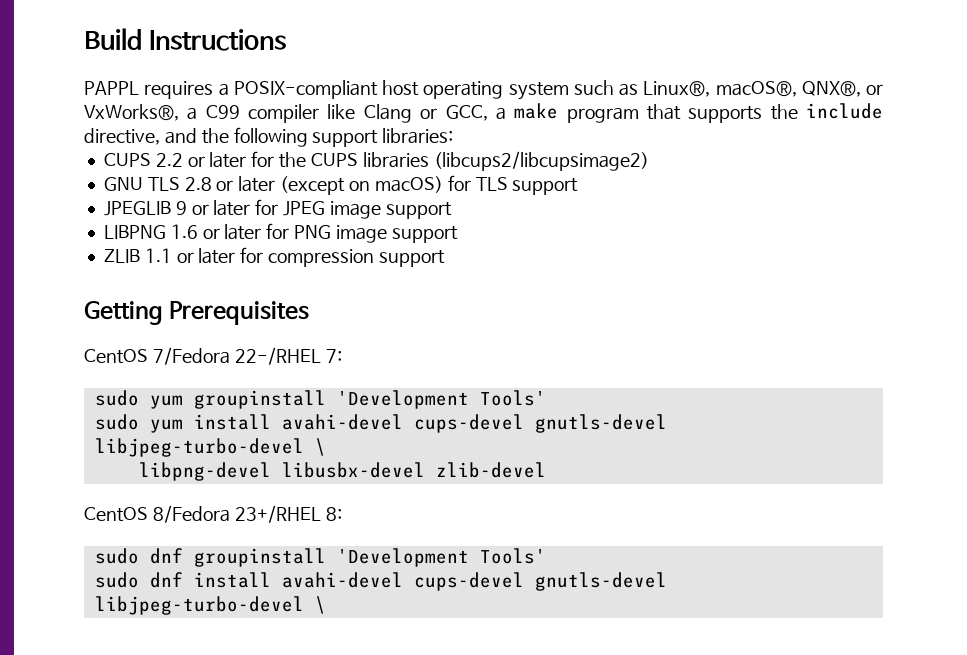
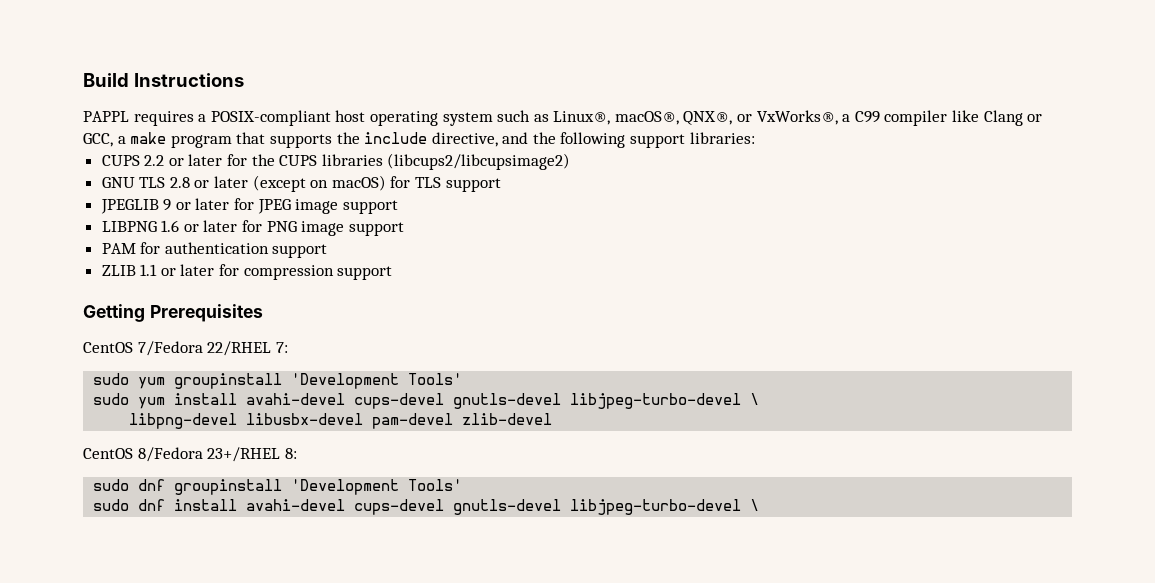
(458, 234) none -> [101,242,328,258] // PAM for authentication support
[234,347,321,365] 22-/RHEL -> [207,341,272,356] 22/RHEL
(425, 470) none -> [372,413,454,429] pam-devel

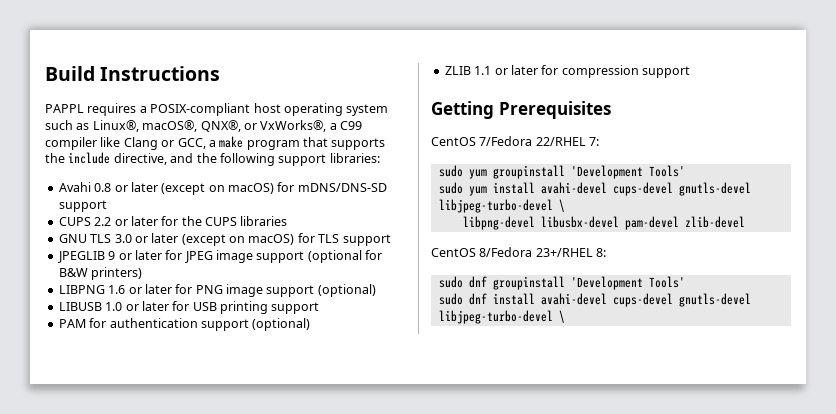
(755, 138) none -> [58,182,387,195] [58,200,107,212] // Avahi 0.8 or later (except on macOS) for mDNS/DNS-SD support
[387,153,571,170] (libcups2/libcupsimage2) -> (288, 221) none
[169,177,190,188] 2.8 -> [114,234,132,243] 3.0
(398, 207) none -> [307,250,383,263] [58,267,143,280] (optional for B&W printers)
(404, 229) none -> [317,284,376,297] [58,301,320,314] (optional) // LIBUSB 1.0 or later for USB printing support
(328, 251) none -> [252,318,311,331] (optional)

